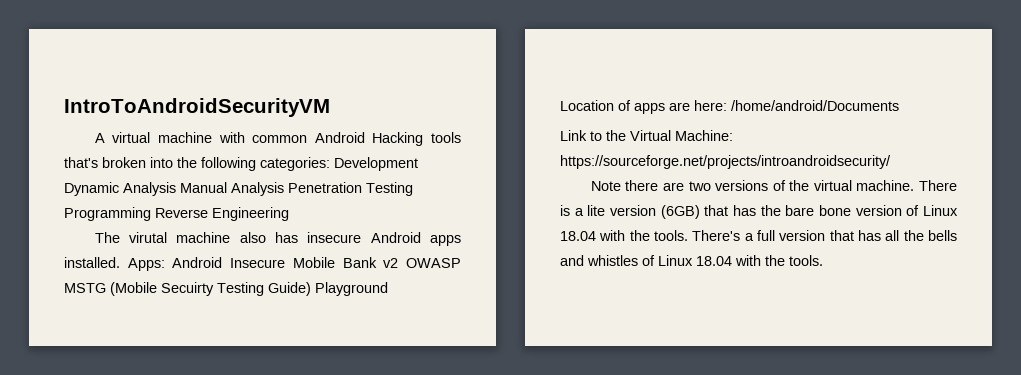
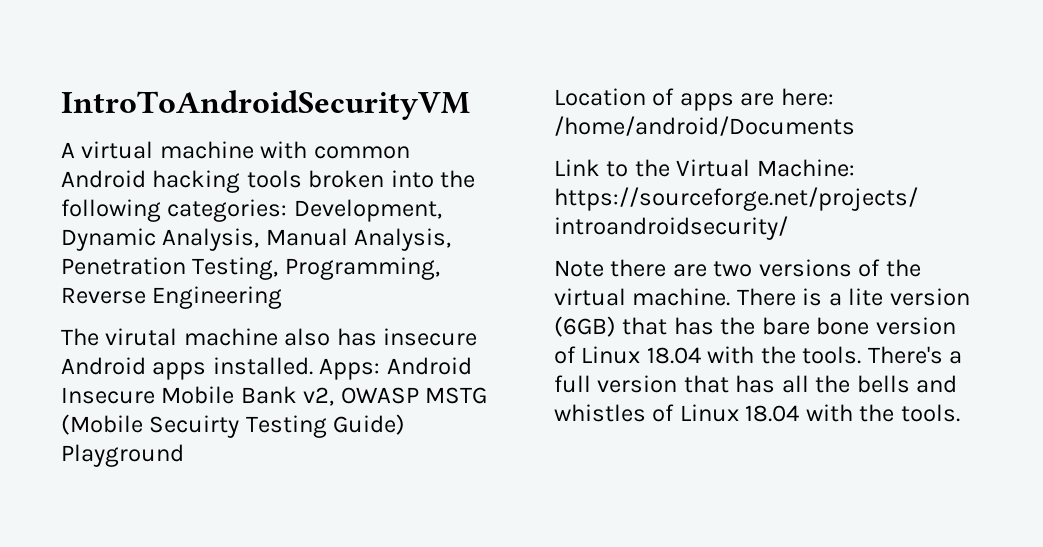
[372,132,461,146] [64,157,98,168] Hacking tools that's -> [152,170,302,193] hacking tools
[334,157,418,171] [64,182,413,196] [64,207,151,221] Development Dynamic Analysis Manual Analysis Penetration Testing Programming -> [293,199,442,222] [61,228,452,251] [61,257,440,280] Development, Dynamic Analysis, Manual Analysis, Penetration Testing, Programming,
[383,258,399,268] v2 -> [303,387,335,406] v2,

